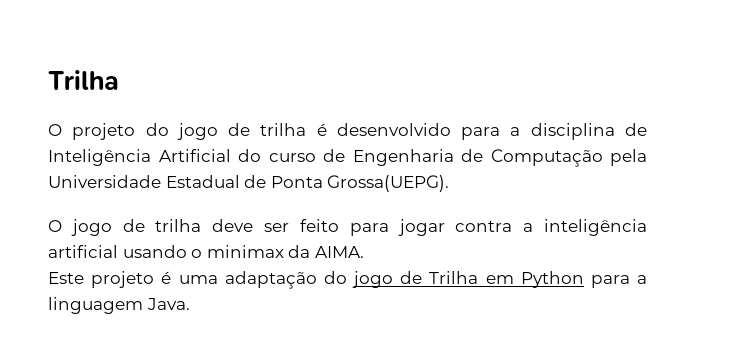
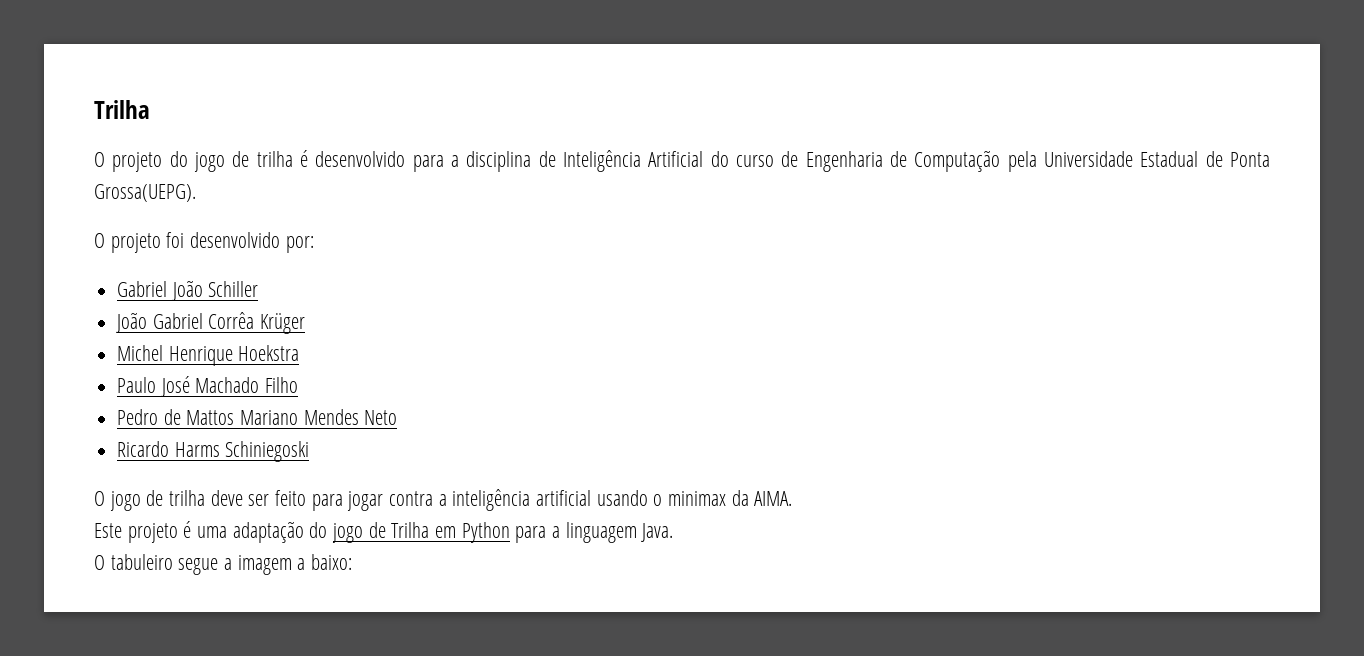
(450, 183) none -> [94,232,314,253] [117,280,259,301] [116,312,306,334] [117,345,300,366] [117,376,299,397] [117,409,398,425] [117,441,310,462] // O projeto foi desenvolvido por: // Gabriel João Schiller // João Gabriel Corrêa Krüger // Michel Henrique Hoekstra // Paulo José Machado Filho // Pedro de Mattos Mariano Mendes Neto // Ricardo Harms Schiniegoski
(190, 304) none -> [94,554,353,575] // O tabuleiro segue a imagem a baixo:

